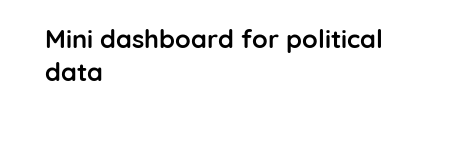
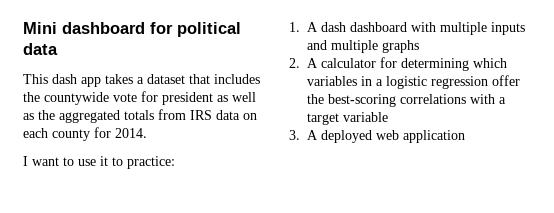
(103, 71) none -> [23,74,260,87] [23,91,256,105] [23,109,257,123] [23,127,147,141] [23,156,175,169] [289,22,525,35] [307,40,419,53] [289,57,507,71] [307,75,520,89] [307,94,506,107] [307,112,388,125] [289,130,465,143] // This dash app takes a dataset that includes the countywide vote for president as well as the aggregated totals from IRS data on each county for 2014. // I want to use it to practice: // 1. A dash dashboard with multiple inputs and multiple graphs // 2. A calculator for determining which variables in a logistic regression offer the best-scoring correlations with a target variable // 3. A deployed web application

